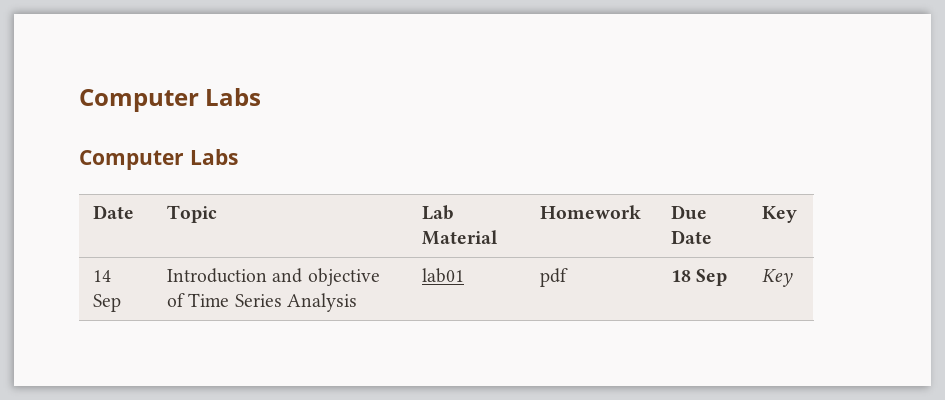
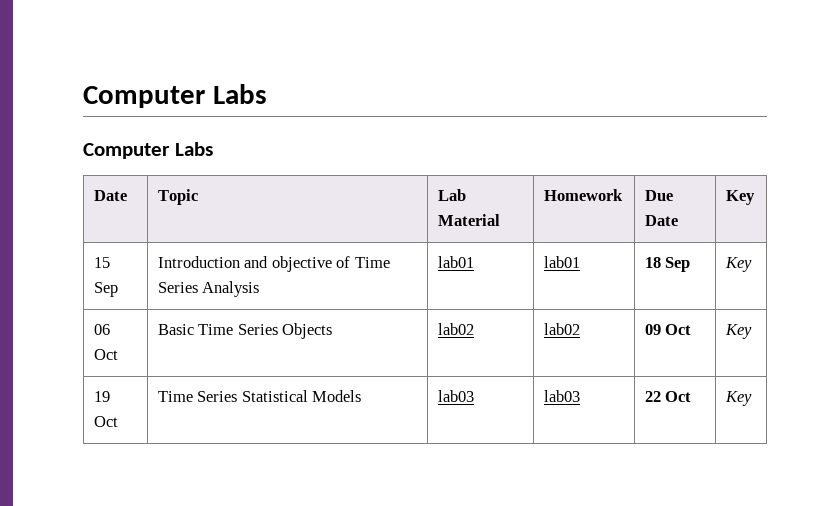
[93,270,112,282] 14 -> [93,257,110,268] 15
[540,268,569,287] pdf -> [543,256,580,268] lab01
(794, 278) none -> [93,324,110,335] [93,349,118,360] [157,323,333,339] [437,323,474,335] [543,323,580,335] [644,324,692,335] [724,324,752,339] [93,391,110,402] [93,416,118,427] [157,390,362,402] [437,390,474,402] [543,390,580,402] [644,391,692,402] [724,391,752,406] // 06 Oct | Basic Time Series Objects | lab02 | lab02 | 09 Oct | Key // 19 Oct | Time Series Statistical Models | lab03 | lab03 | 22 Oct | Key

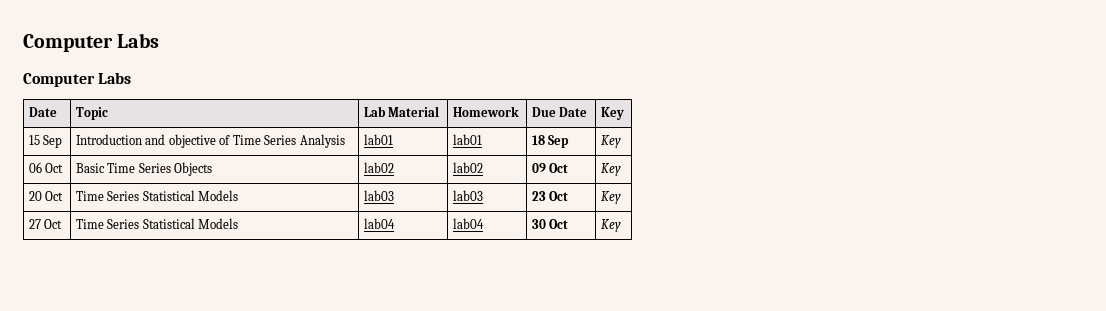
[93,391,110,402] 19 -> [28,191,42,201] 20
[644,391,692,402] [724,391,752,406] 22 Oct | Key -> [531,191,569,201] [600,191,621,204] [28,219,63,229] [75,218,239,229] [363,218,395,229] [452,218,484,229] [531,219,569,229] [600,219,621,232] 23 Oct | Key // 27 Oct | Time Series Statistical Models | lab04 | lab04 | 30 Oct | Key

